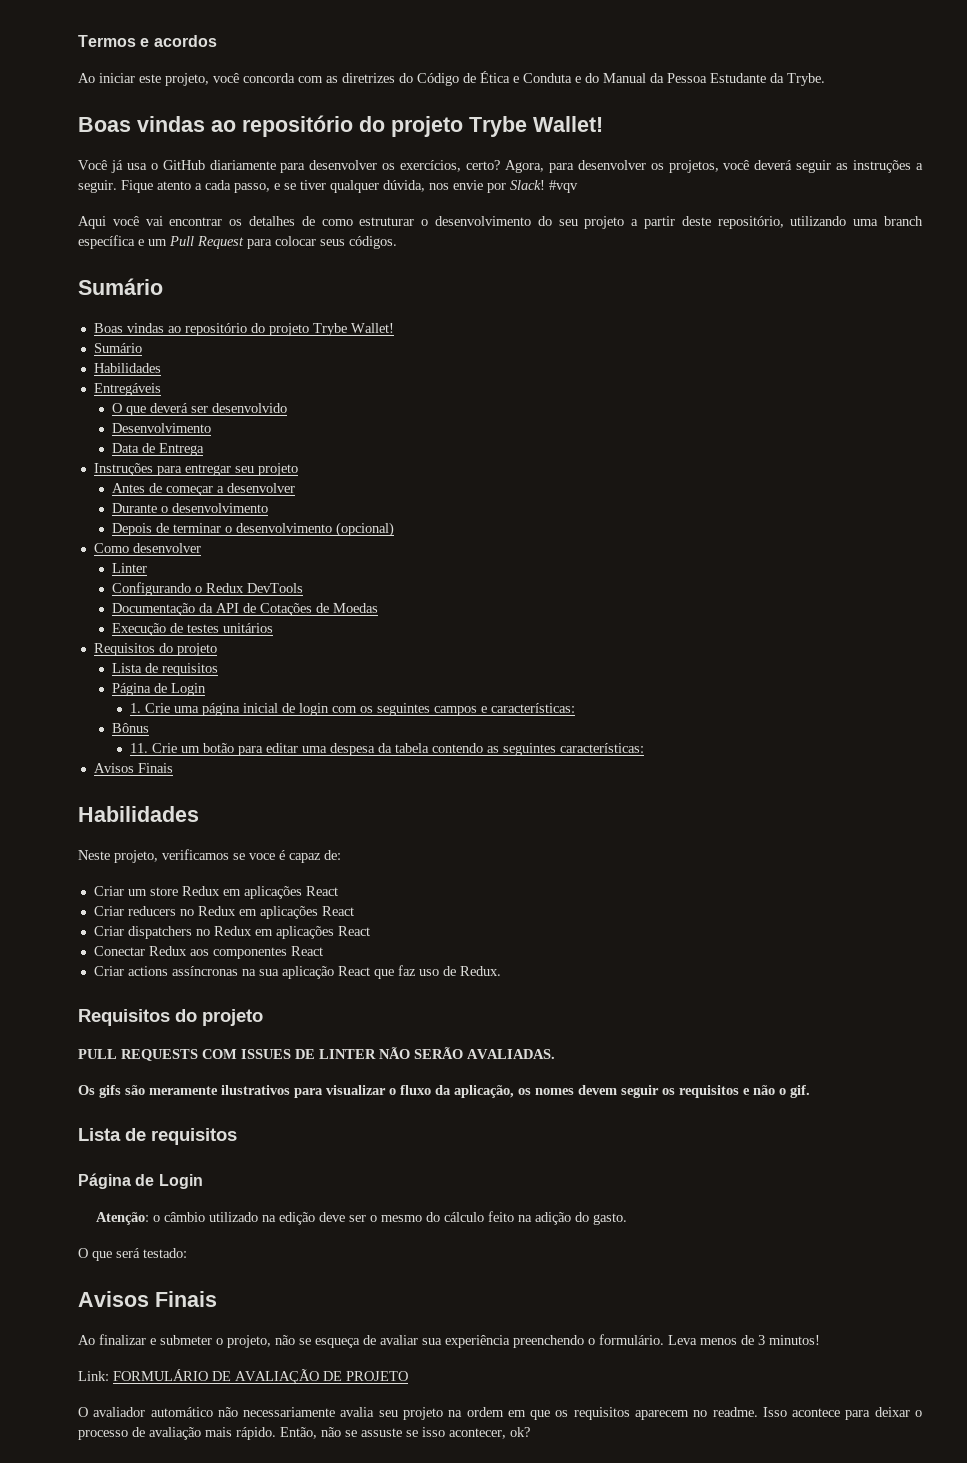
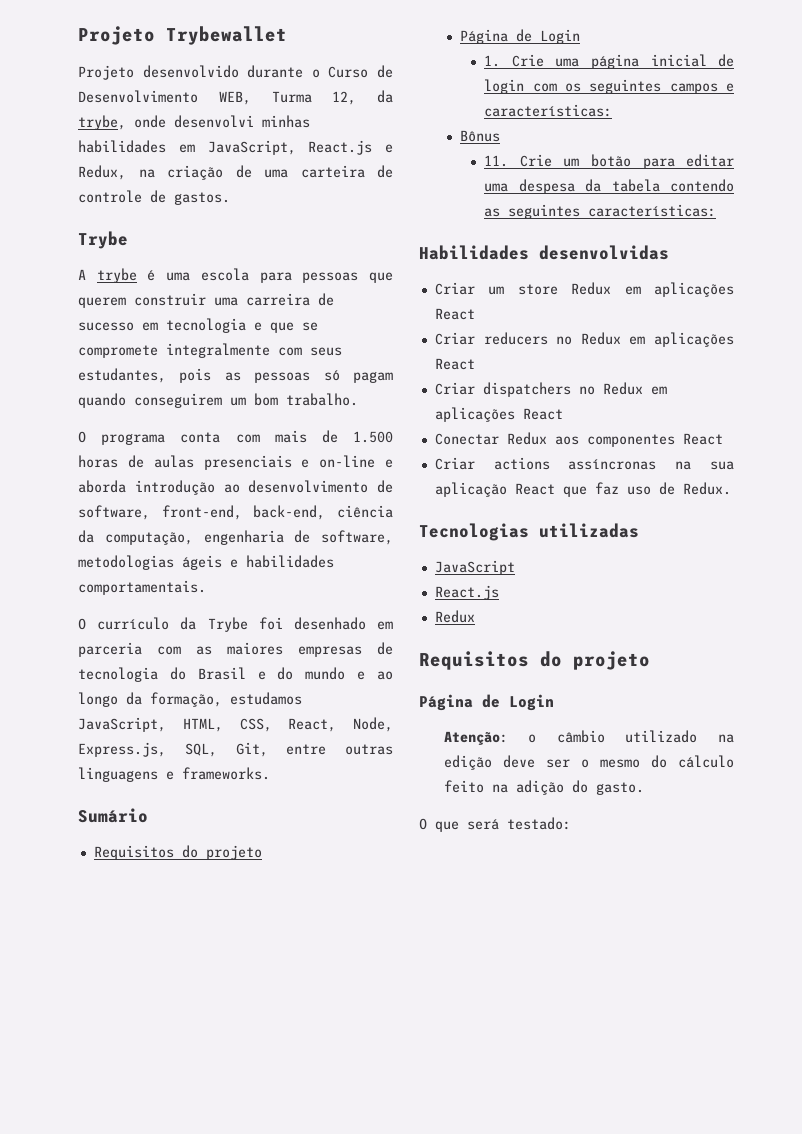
[78,35,217,47] [78,71,825,86] [78,115,603,137] [78,160,924,173] [78,180,578,193] [78,216,923,229] [78,235,397,249] [78,278,163,295] [93,323,394,336] [93,343,142,353] [93,363,161,373] [93,383,161,396] [111,403,287,416] [111,423,211,433] [111,443,204,456] [93,463,298,476] [111,483,295,496] [111,503,268,513] [111,522,394,537] [93,543,201,553] [111,563,147,573] [111,582,303,596] [111,603,378,616] [111,623,273,636] [93,643,217,656] [111,663,218,676] Termos e acordos // Ao iniciar este projeto, você concorda com as diretrizes do Código de Ética e Conduta e do Manual da Pessoa Estudante da Trybe. // Boas vindas ao repositório do projeto Trybe Wallet! // Você já usa o GitHub diariamente para desenvolver os exercícios, certo? Agora, para desenvolver os projetos, você deverá seguir as instruções a seguir. Fique atento a cada passo, e se tiver qualquer dúvida, nos envie por Slack! #vqv // Aqui você vai encontrar os detalhes de como estruturar o desenvolvimento do seu projeto a partir deste repositório, utilizando uma branch específica e um Pull Request para colocar seus códigos. // Sumário // Boas vindas ao repositório do projeto Trybe Wallet! // Sumário // Habilidades // Entregáveis // O que deverá ser desenvolvido // Desenvolvimento // Data de Entrega // Instruções para entregar seu projeto // Antes de começar a desenvolver // Durante o desenvolvimento // Depois de terminar o desenvolvimento (opcional) // Como desenvolver // Linter // Configurando o Redux DevTools // Documentação da API de Cotações de Moedas // Execução de testes unitários // Requisitos do projeto // Lista de requisitos -> [78,26,287,45] [78,65,393,80] [78,90,393,105] [78,115,310,130] [78,140,393,155] [78,165,393,180] [78,190,230,205] [78,231,128,249] [78,268,394,283] [78,293,334,308] [78,318,318,333] [78,343,342,358] [78,368,393,383] [78,393,358,408] [78,430,393,445] [78,455,393,470] [78,480,393,495] [78,505,393,520] [78,530,393,545] [78,555,334,570] [78,580,206,595] [78,617,393,632] [78,642,393,657] [78,667,393,682] [78,692,302,707] [78,717,393,732] [78,742,393,757] [78,767,270,782] [78,808,148,823] [93,845,262,860] Projeto Trybewallet // Projeto desenvolvido durante o Curso de Desenvolvimento WEB, Turma 12, da trybe, onde desenvolvi minhas habilidades em JavaScript, React.js e Redux, na criação de uma carteira de controle de gastos. // Trybe // A trybe é uma escola para pessoas que querem construir uma carreira de sucesso em tecnologia e que se compromete integralmente com seus estudantes, pois as pessoas só pagam quando conseguirem um bom trabalho. // O programa conta com mais de 1.500 horas de aulas presenciais e on-line e aborda introdução ao desenvolvimento de software, front-end, back-end, ciência da computação, engenharia de software, metodologias ágeis e habilidades comportamentais. // O currículo da Trybe foi desenhado em parceria com as maiores empresas de tecnologia do Brasil e do mundo e ao longo da formação, estudamos JavaScript, HTML, CSS, React, Node, Express.js, SQL, Git, entre outras linguagens e frameworks. // Sumário // Requisitos do projeto
[93,763,173,773] [78,806,199,822] [78,849,341,863] // Avisos Finais // Habilidades // Neste projeto, verificamos se voce é capaz de: -> [419,245,669,260] // Habilidades desenvolvidas
[78,1009,263,1026] [78,1047,555,1061] [78,1085,810,1098] [78,1128,237,1145] Requisitos do projeto // PULL REQUESTS COM ISSUES DE LINTER NÃO SERÃO AVALIADAS. // Os gifs são meramente ilustrativos para visualizar o fluxo da aplicação, os nomes devem seguir os requisitos e não o gif. // Lista de requisitos -> [419,523,639,541] [434,560,515,575] [434,585,499,600] [434,610,475,623] [419,651,650,670] Tecnologias utilizadas // JavaScript // React.js // Redux // Requisitos do projeto
[78,1291,217,1307] [78,1334,820,1348] [78,1369,408,1384] [78,1407,923,1420] [78,1427,530,1440] // Avisos Finais // Ao finalizar e submeter o projeto, não se esqueça de avaliar sua experiência preenchendo o formulário. Leva menos de 3 minutos! // Link: FORMULÁRIO DE AVALIAÇÃO DE PROJETO // O avaliador automático não necessariamente avalia seu projeto na ordem em que os requisitos aparecem no readme. Isso acontece para deixar o processo de avaliação mais rápido. Então, não se assuste se isso acontecer, ok? -> (571, 823) none

